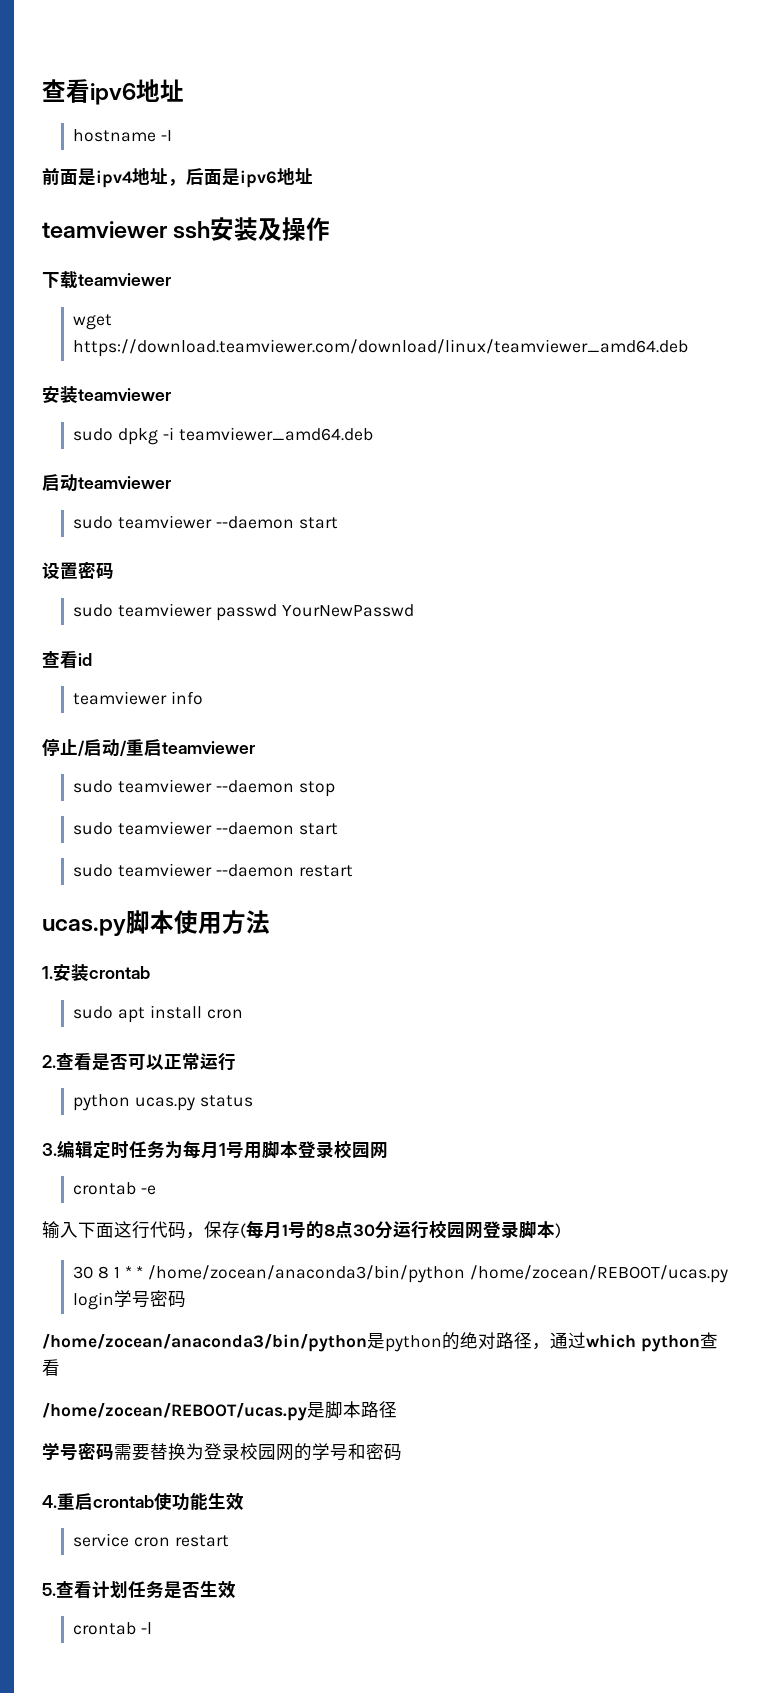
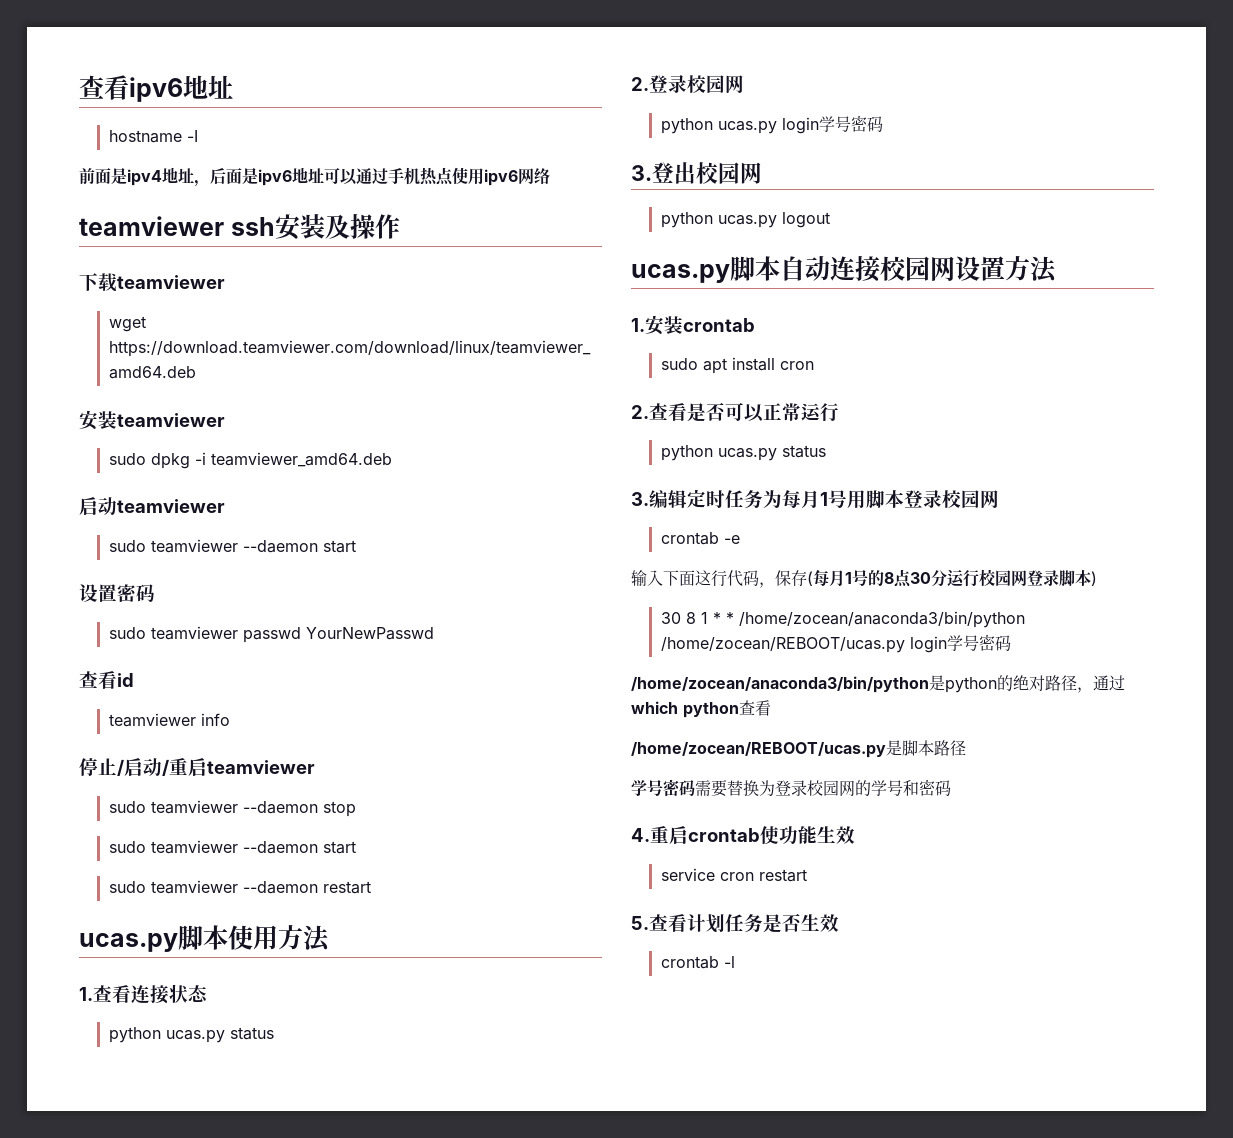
(313, 176) none -> [324,167,550,186] 可以通过手机热点使用ipv6网络
(270, 922) none -> [79,984,208,1004] [108,1027,274,1043] [631,75,744,93] [660,115,883,134] [631,162,762,184] [660,212,830,228] [631,256,1057,283] // 1.查看连接状态 // python ucas.py status // 2.登录校园网 // python ucas.py login学号密码 // 3.登出校园网 // python ucas.py logout // ucas.py脚本自动连接校园网设置方法

